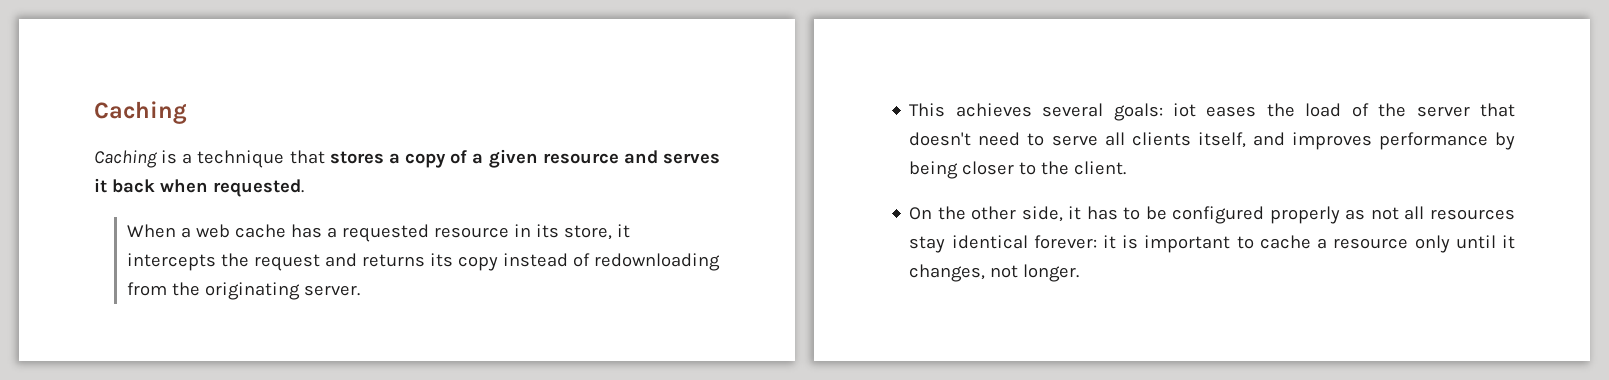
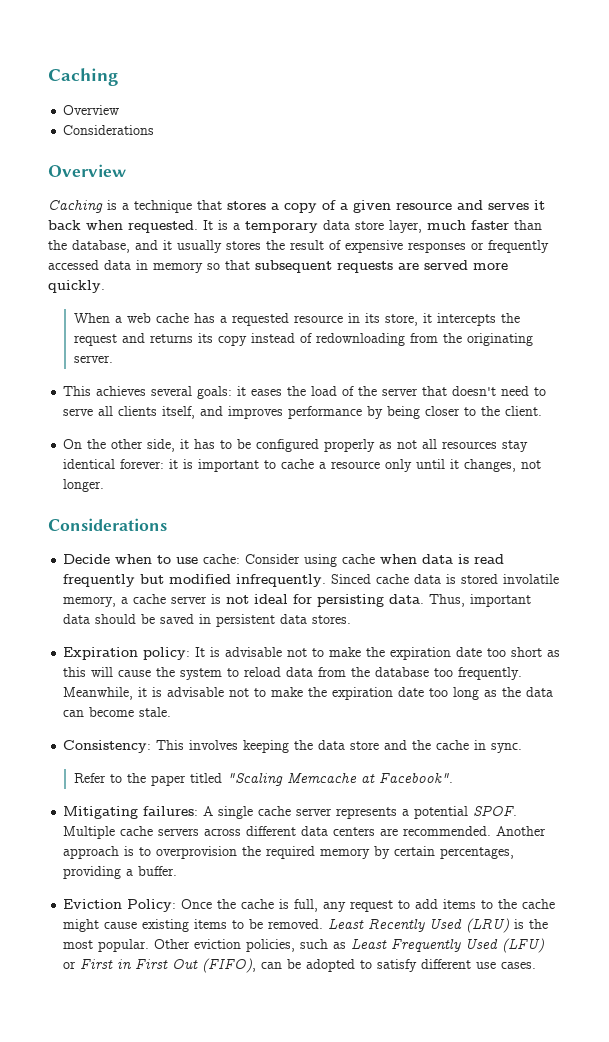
[94,101,187,124] Caching -> [48,68,118,86] [63,105,120,115] [63,125,155,135] [48,164,126,177] Caching // Overview // Considerations // Overview
(304, 188) none -> [203,220,542,233] [48,240,549,253] [48,260,508,273] [48,280,105,293] It is a temporary data store layer, much faster than the database, and it usually stores the result of expensive responses or frequently accessed data in memory so that subsequent requests are served more quickly.
[1173,103,1197,117] iot -> [237,386,247,396] it
(1080, 273) none -> [48,518,167,531] [63,554,505,567] [63,574,560,587] [63,594,532,607] [63,614,352,627] [63,647,561,660] [63,667,523,680] [63,687,554,700] [63,707,172,717] [63,740,523,753] [73,772,453,786] [63,805,518,819] [63,826,547,839] [63,846,515,859] [63,866,178,879] [63,899,556,912] [63,918,549,933] [63,938,545,953] [63,958,537,973] // Considerations // Decide when to use cache: Consider using cache when data is read frequently but modified infrequently. Sinced cache data is stored involatile memory, a cache server is not ideal for persisting data. Thus, important data should be saved in persistent data stores. // Expiration policy: It is advisable not to make the expiration date too short as this will cause the system to reload data from the database too frequently. Meanwhile, it is advisable not to make the expiration date too long as the data can become stale. // Consistency: This involves keeping the data store and the cache in sync. // Refer to the paper titled "Scaling Memcache at Facebook". // Mitigating failures: A single cache server represents a potential SPOF. Multiple cache servers across different data centers are recommended. Another approach is to overprovision the required memory by certain percentages, providing a buffer. // Eviction Policy: Once the cache is full, any request to add items to the cache might cause existing items to be removed. Least Recently Used (LRU) is the most popular. Other eviction policies, such as Least Frequently Used (LFU) or First in First Out (FIFO), can be adopted to satisfy different use cases.

